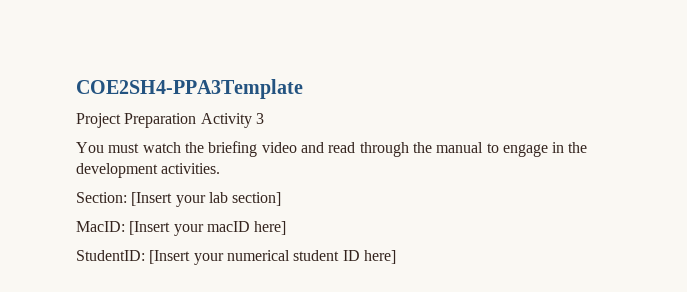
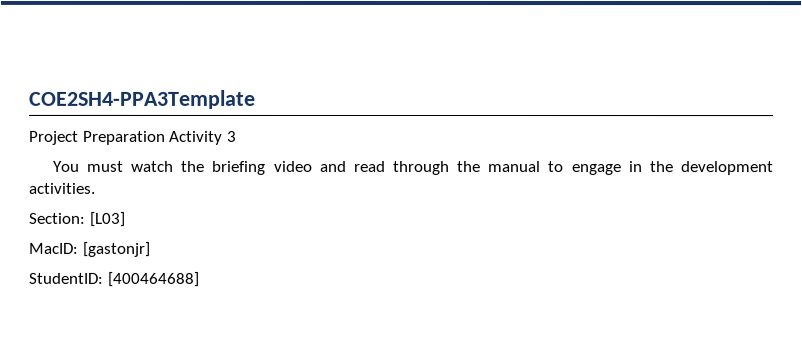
[131,192,282,207] [76,221,287,236] [76,250,396,265] [Insert your lab section] // MacID: [Insert your macID here] // StudentID: [Insert your numerical student ID here] -> [88,211,125,227] [28,241,150,257] [28,271,199,287] [L03] // MacID: [gastonjr] // StudentID: [400464688]

